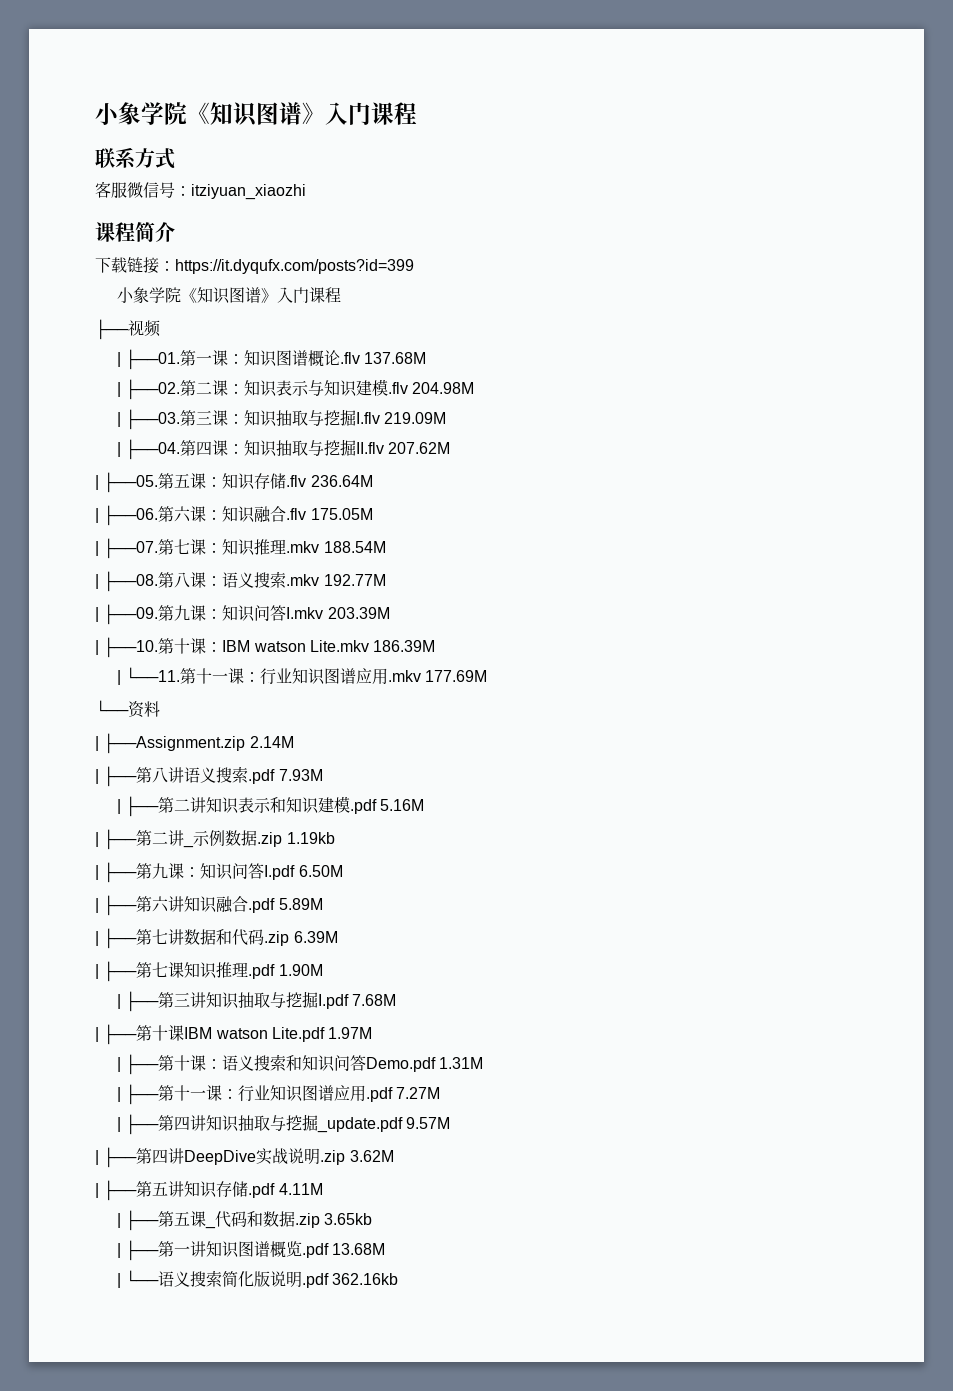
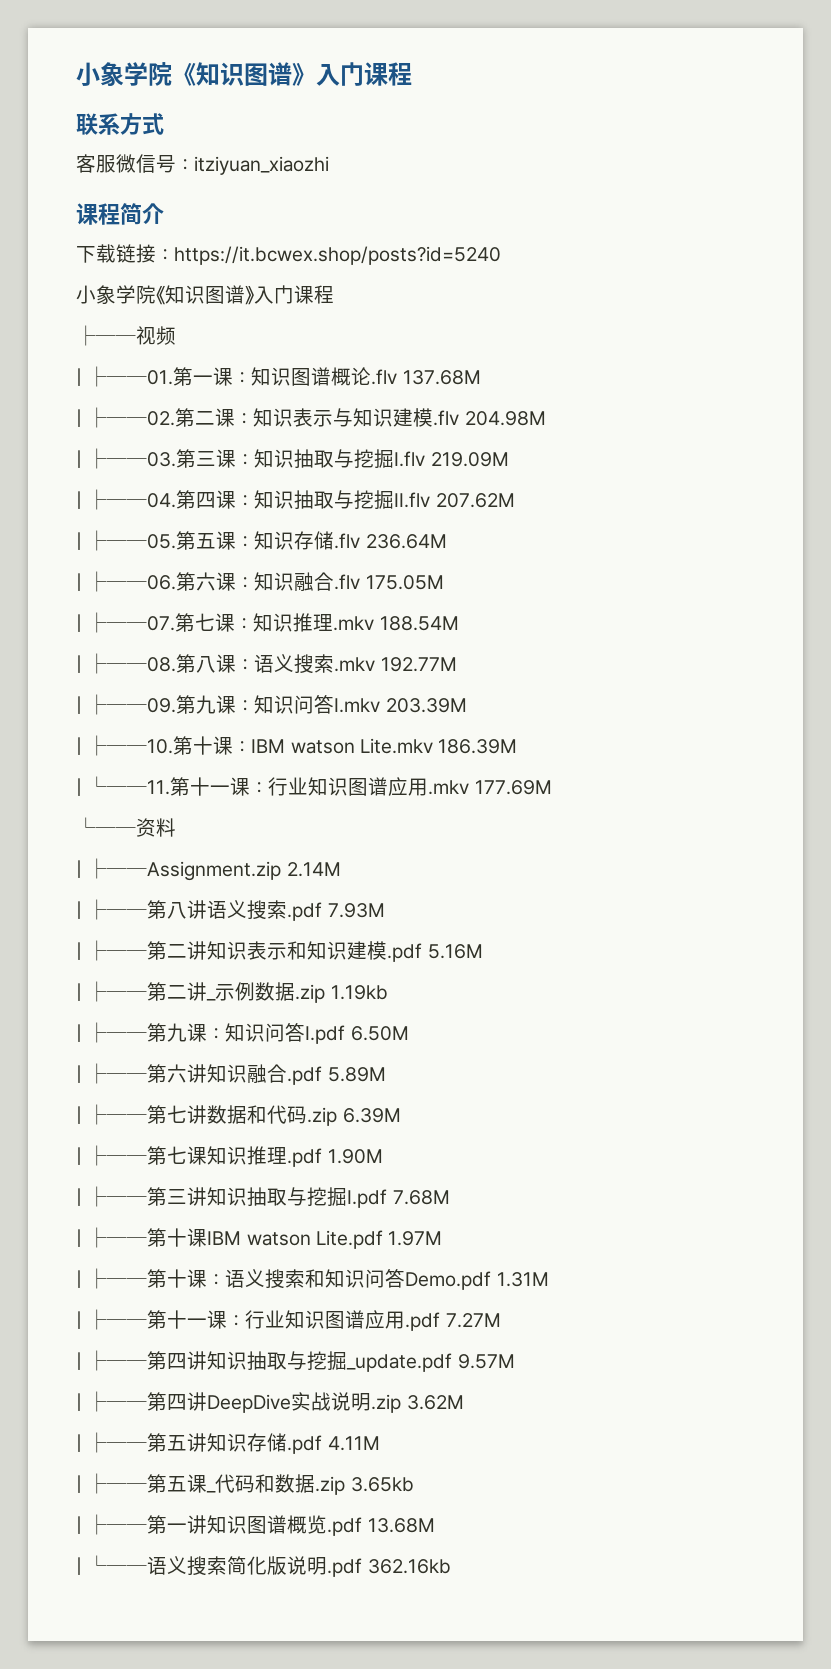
[175,259,414,274] https://it.dyqufx.com/posts?id=399 -> [174,246,501,265] https://it.bcwex.shop/posts?id=5240

